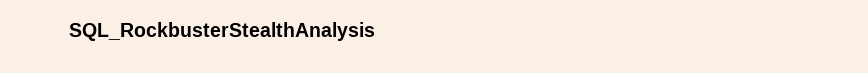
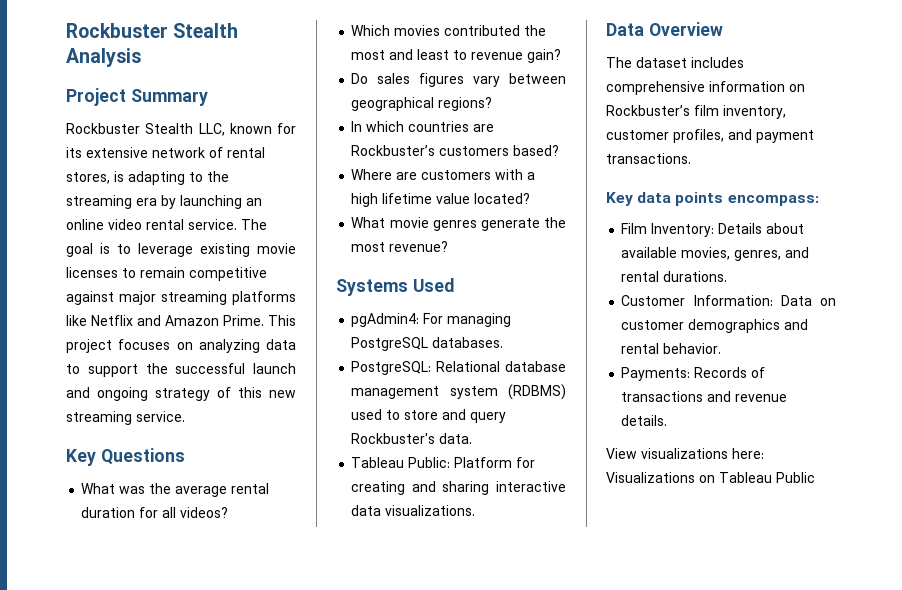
[69,22,375,41] SQL_RockbusterStealthAnalysis -> [66,23,239,38] [66,48,141,67] [66,88,208,106] [66,123,296,136] [66,147,265,158] [66,171,229,185] [66,195,262,209] [66,219,267,230] [66,243,296,257] [66,267,267,281] [66,291,296,305] [66,315,296,326] [66,339,296,353] [66,363,296,377] [66,387,296,401] [66,411,185,425] [66,448,185,466] [81,483,270,497] [81,507,229,518] [351,25,547,36] [351,49,562,63] [351,73,566,87] [351,97,493,111] [351,121,495,132] [351,145,560,156] [351,169,536,180] [351,193,531,207] [351,217,566,231] [351,241,449,252] [336,278,454,296] [351,313,512,327] [351,337,504,351] [351,361,566,375] [351,384,566,400] [351,409,507,423] [351,433,473,444] [351,457,536,468] [351,481,566,495] [351,505,476,516] [606,22,723,36] [606,57,744,68] [606,81,805,95] [606,105,786,119] [606,129,814,143] [606,153,691,164] [606,192,819,206] [621,223,805,237] [621,247,810,261] [621,271,728,282] [621,295,836,306] [621,319,809,333] [621,343,722,354] [621,367,766,381] [621,391,788,402] [621,415,668,426] [606,448,764,459] [606,472,815,483] Rockbuster Stealth Analysis // Project Summary // Rockbuster Stealth LLC, known for its extensive network of rental stores, is adapting to the streaming era by launching an online video rental service. The goal is to leverage existing movie licenses to remain competitive against major streaming platforms like Netflix and Amazon Prime. This project focuses on analyzing data to support the successful launch and ongoing strategy of this new streaming service. // Key Questions // What was the average rental duration for all videos? // Which movies contributed the most and least to revenue gain? // Do sales figures vary between geographical regions? // In which countries are Rockbuster’s customers based? // Where are customers with a high lifetime value located? // What movie genres generate the most revenue? // Systems Used // pgAdmin4: For managing PostgreSQL databases. // PostgreSQL: Relational database management system (RDBMS) used to store and query Rockbuster's data. // Tableau Public: Platform for creating and sharing interactive data visualizations. // Data Overview // The dataset includes comprehensive information on Rockbuster’s film inventory, customer profiles, and payment transactions. // Key data points encompass: // Film Inventory: Details about available movies, genres, and rental durations. // Customer Information: Data on customer demographics and rental behavior. // Payments: Records of transactions and revenue details. // View visualizations here: Visualizations on Tableau Public

